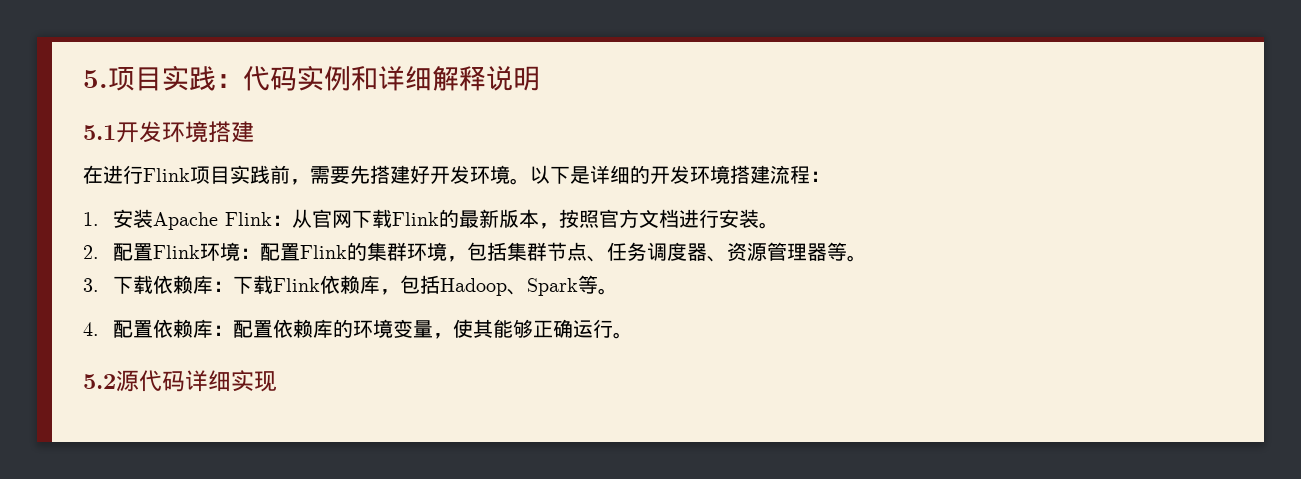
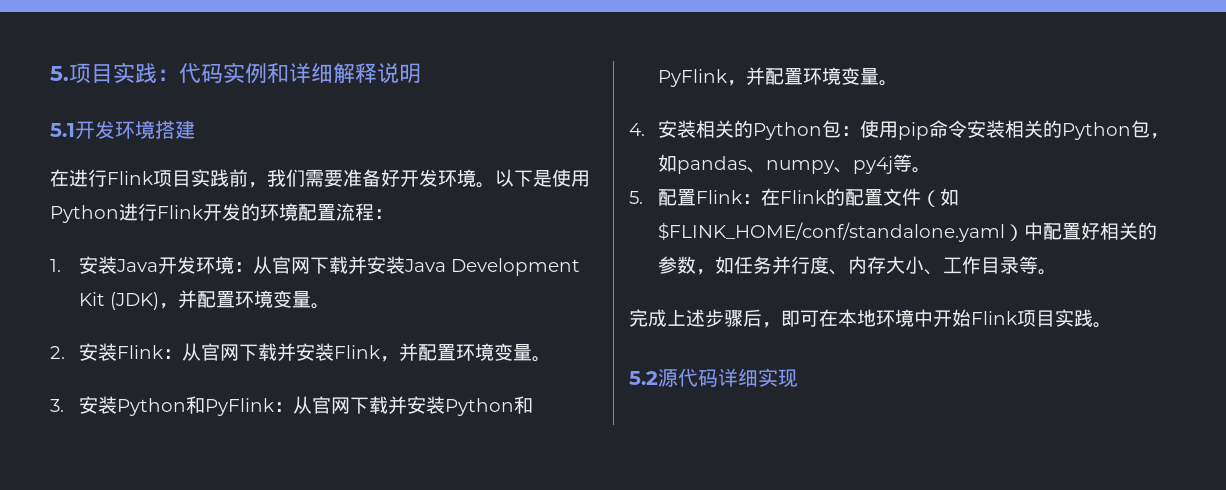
[310,165,410,184] 需要先搭建 -> [267,169,381,187] 我们需要准备
[590,165,830,184] [83,209,780,230] [83,242,868,262] [83,275,619,296] [83,319,614,339] 详细的开发环境搭建流程： // 1.安装Apache Flink：从官网下载Flink的最新版本，按照官方文档进行安装。 // 2.配置Flink环境：配置Flink的集群环境，包括集群节点、任务调度器、资源管理器等。 // 3.下载依赖库：下载Flink依赖库，包括Hadoop、Spark等。 // 4.配置依赖库：配置依赖库的环境变量，使其能够正确运行 -> [552,169,590,187] [50,203,393,223] [50,256,581,276] [79,290,331,310] [50,343,552,362] [50,396,534,416] [658,67,899,87] [629,120,1170,140] [658,154,932,174] [629,188,960,207] [658,222,1158,242] [658,256,1058,275] [629,309,1093,328] 使用Python进行Flink开发的环境配置流程： // 1.安装Java开发环境：从官网下载并安装Java Development Kit (JDK)，并配置环境变量。 // 2.安装Flink：从官网下载并安装Flink，并配置环境变量。 // 3.安装Python和PyFlink：从官网下载并安装Python和PyFlink，并配置环境变量。 // 4.安装相关的Python包：使用pip命令安装相关的Python包，如pandas、numpy、py4j等。 // 5.配置Flink：在Flink的配置文件（如$FLINK_HOME/conf/standalone.yaml）中配置好相关的参数，如任务并行度、内存大小、工作目录等。 // 完成上述步骤后，即可在本地环境中开始Flink项目实践

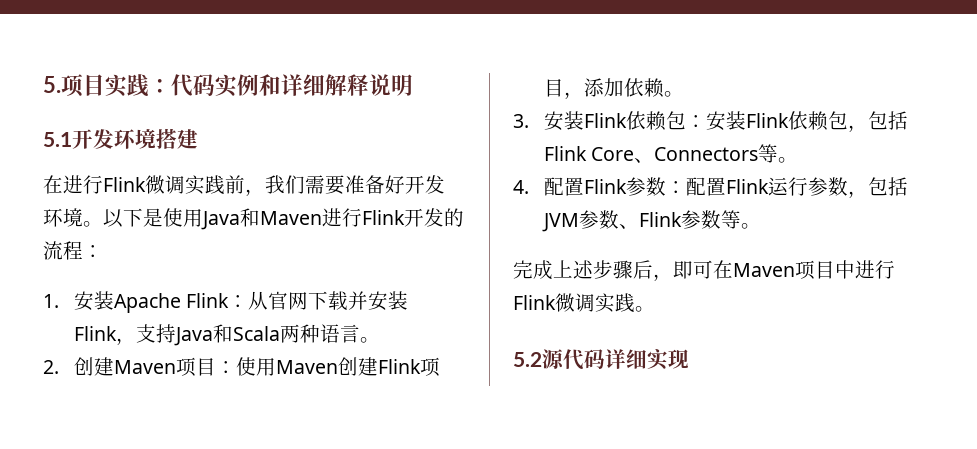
[153,170,191,187] 项目 -> [145,175,185,194] 微调
[50,205,119,223] Python -> [201,208,322,230] Java和Maven
[260,203,336,221] 环境配置 -> (464, 217) none
[116,256,581,276] [79,290,331,310] [50,343,118,361] Java开发环境：从官网下载并安装Java Development Kit (JDK)，并配置环境变量。 // 2.安装 -> [113,293,181,313] Apache
[399,343,552,362] [50,396,534,416] [658,67,899,87] [629,120,1170,140] [658,154,932,174] [629,188,960,207] [658,222,1158,242] [658,256,1020,275] 并配置环境变量。 // 3.安装Python和PyFlink：从官网下载并安装Python和PyFlink，并配置环境变量。 // 4.安装相关的Python包：使用pip命令安装相关的Python包，如pandas、numpy、py4j等。 // 5.配置Flink：在Flink的配置文件（如$FLINK_HOME/conf/standalone.yaml）中配置好相关的参数，如任务并行度、内存大小、工作目录 -> [135,324,380,346] [43,357,440,377] [543,78,684,99] [513,111,908,132] [543,144,799,163] [513,177,908,198] [541,210,721,232] 支持Java和Scala两种语言。 // 2.创建Maven项目：使用Maven创建Flink项目，添加依赖。 // 3.安装Flink依赖包：安装Flink依赖包，包括Flink Core、Connectors等。 // 4.配置Flink参数：配置Flink运行参数，包括JVM参数、Flink参数
[838,309,1055,327] 本地环境中开始Flink项目 -> [733,260,895,280] [513,293,595,312] Maven项目中进行Flink微调

